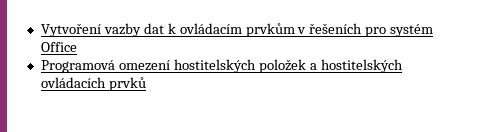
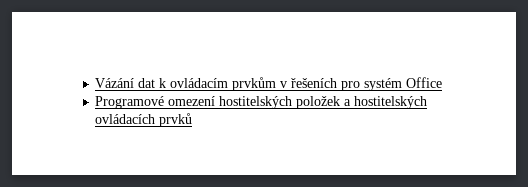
[40,23,141,37] Vytvoření vazby -> [95,78,135,88] Vázání
[40,60,115,73] Programová -> [95,96,165,109] Programové

